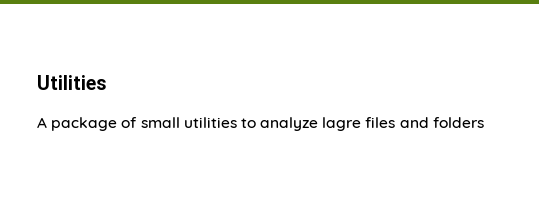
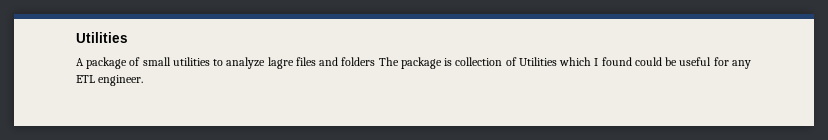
(484, 122) none -> [378,57,751,69] [76,75,144,86] The package is collection of Utilities which I found could be useful for any ETL engineer.

